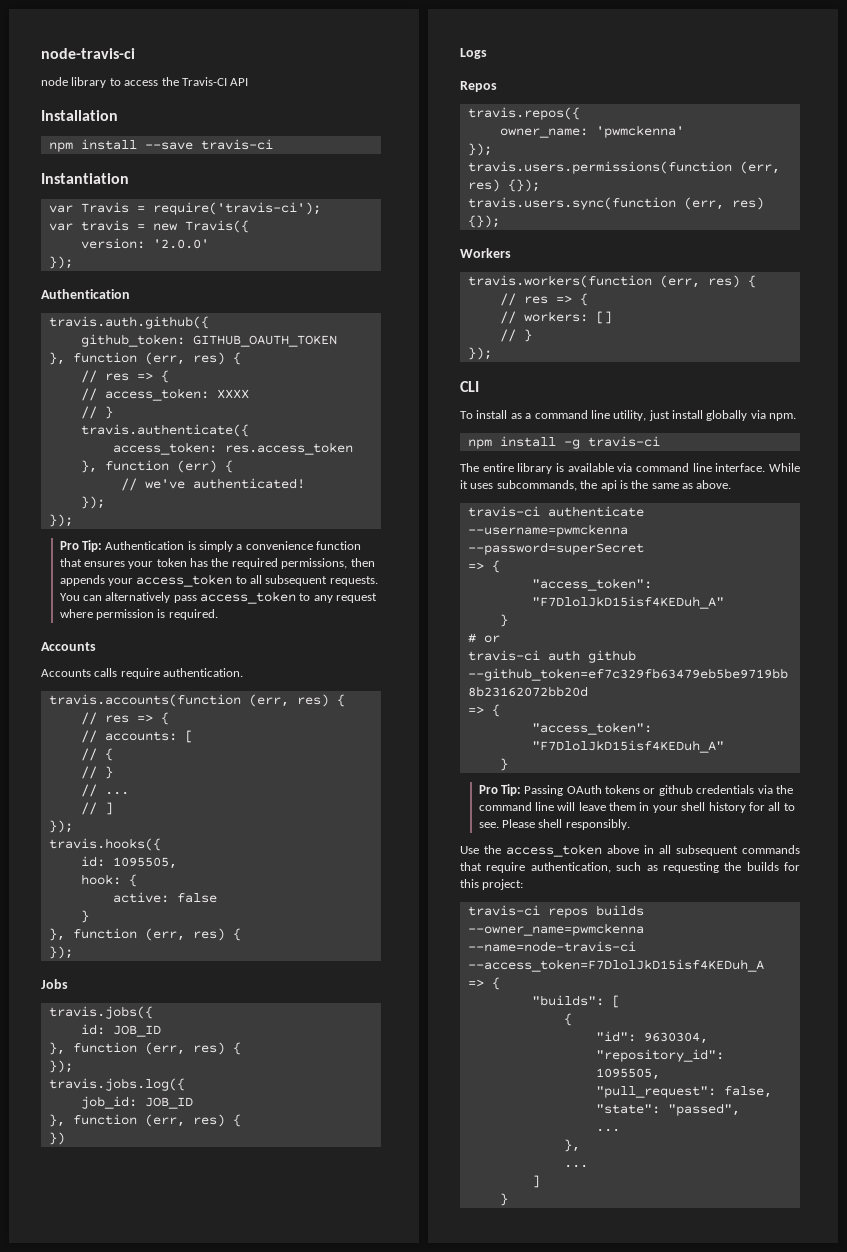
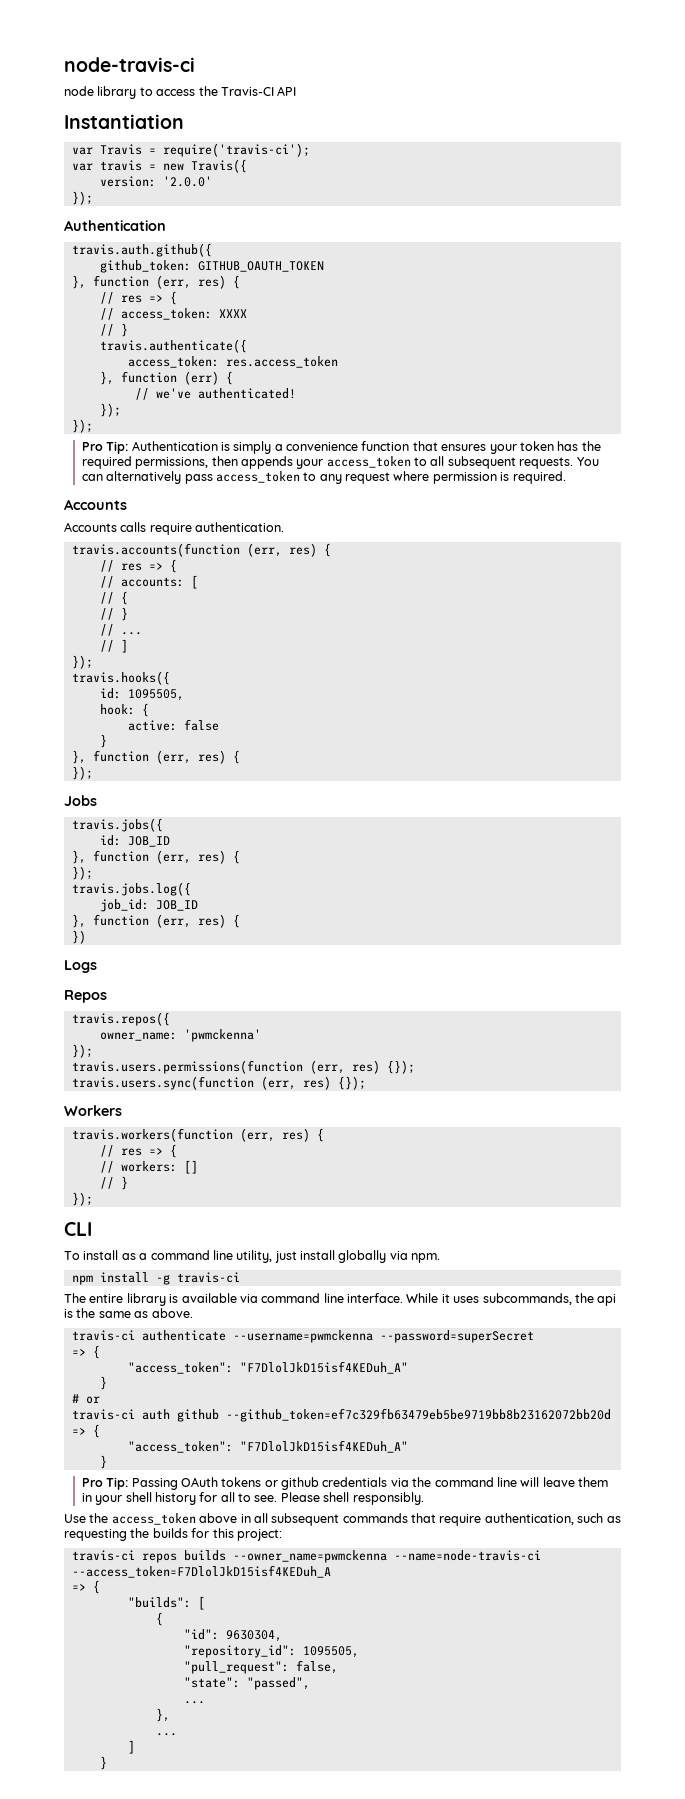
[41,110,118,121] [48,139,273,152] // Installation // npm install --save travis-ci -> (297, 91) none

